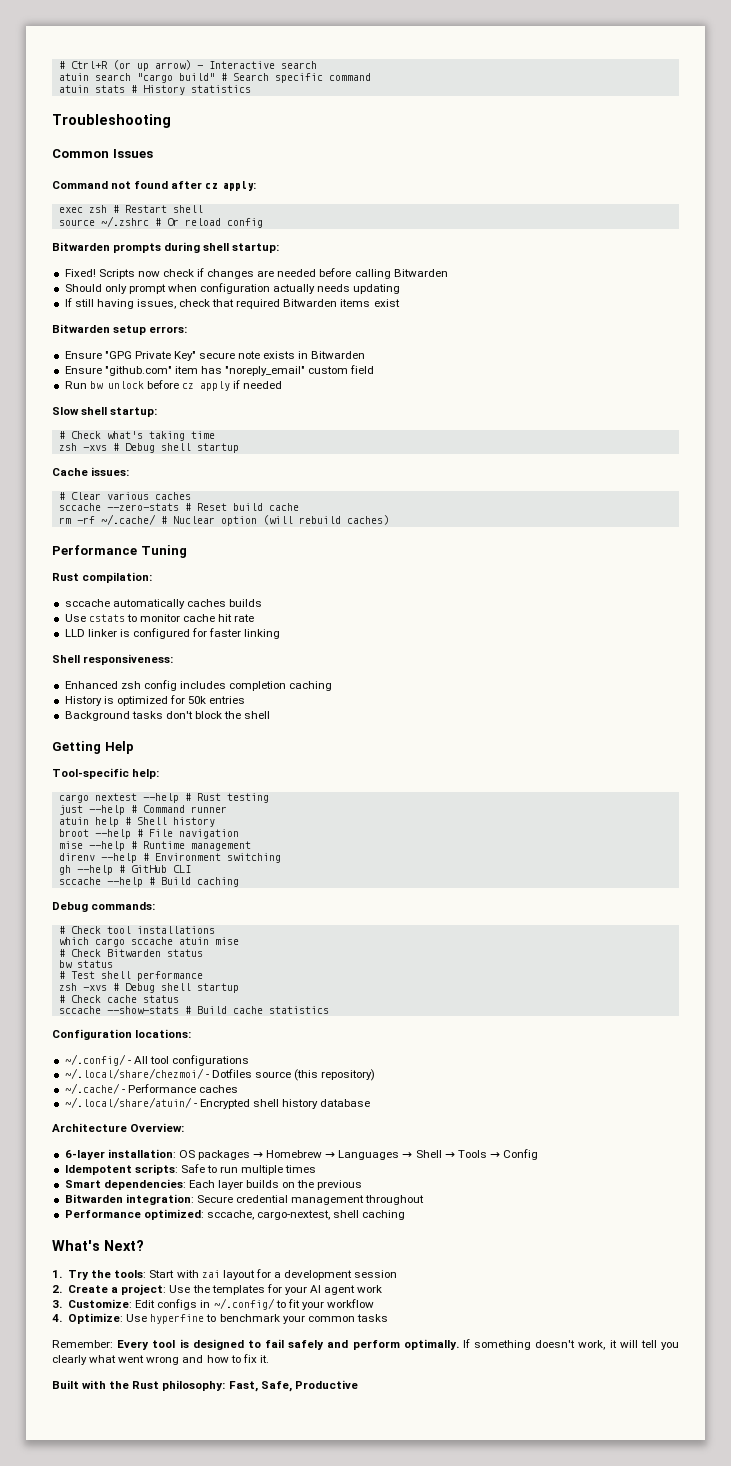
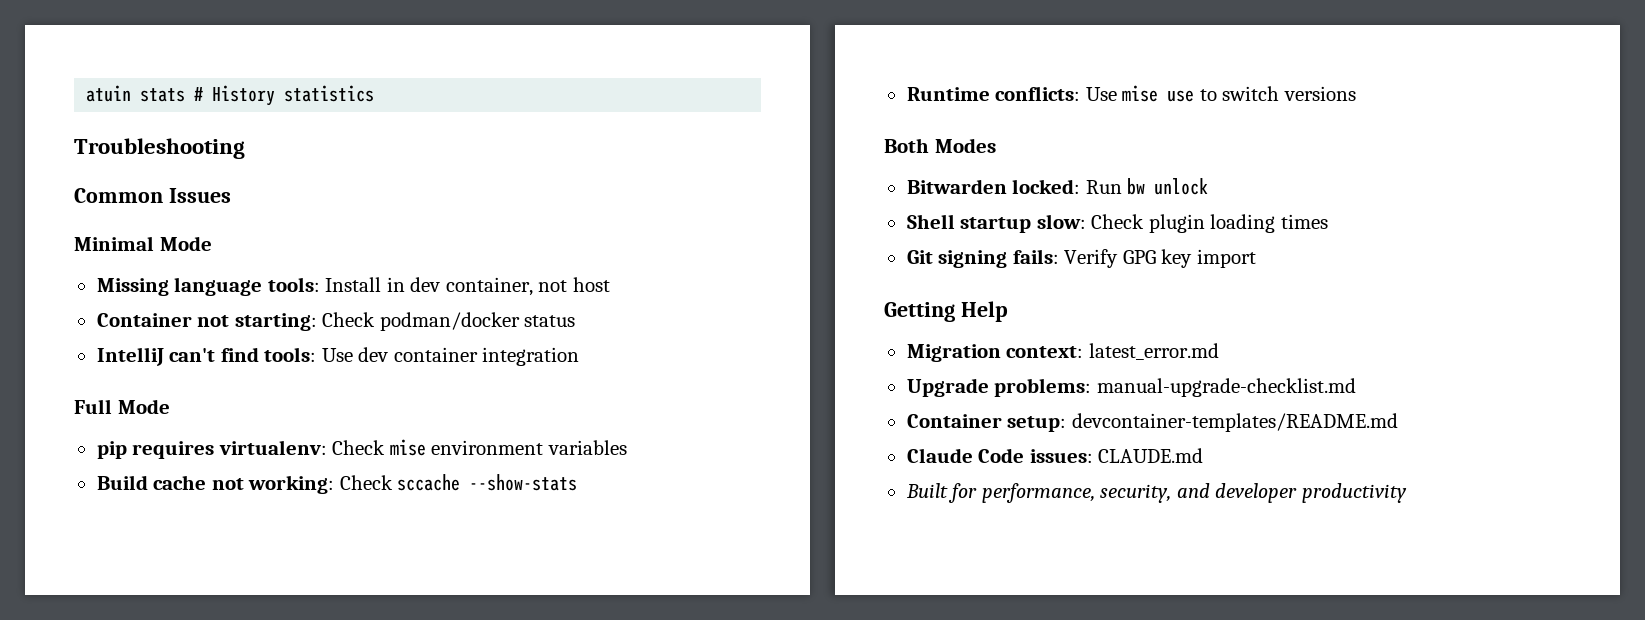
[58,60,317,71] [58,73,371,83] # Ctrl+R (or up arrow) - Interactive search // atuin search "cargo build" # Search specific command // -> (86, 93) none
[52,181,257,191] [58,205,203,213] [58,216,263,228] [52,242,280,253] [64,268,448,279] [64,283,401,294] [64,298,400,309] [52,324,188,335] [64,351,366,361] [64,365,375,376] [64,380,283,391] [52,407,158,417] [58,431,215,441] [58,443,239,453] [52,467,130,476] [58,492,191,500] [58,503,299,511] [58,514,389,526] [52,545,187,558] [52,572,153,583] [64,599,262,609] [64,614,255,622] [64,628,281,639] [52,654,174,665] [64,680,333,691] [64,695,246,706] [64,711,271,721] [52,741,134,754] [52,768,160,779] [58,793,269,803] [58,805,227,815] [58,817,215,827] [58,829,239,839] [58,841,251,851] [58,853,281,863] [58,865,191,875] [58,877,239,887] [52,902,156,912] [58,926,215,934] [58,937,239,947] [58,949,203,957] [58,960,113,968] [58,971,203,981] [58,983,239,993] [58,995,179,1003] [58,1006,329,1014] [52,1029,192,1040] [64,1054,250,1066] [64,1068,376,1081] [64,1083,238,1094] [64,1097,371,1109] [52,1123,185,1132] [64,1149,539,1160] [64,1164,317,1175] [64,1179,363,1190] [64,1194,425,1205] [64,1209,406,1220] [52,1240,144,1251] [52,1269,398,1280] [52,1284,383,1295] [52,1298,374,1310] [52,1313,388,1324] [52,1339,679,1350] [52,1354,269,1365] [52,1380,358,1392] Command not found after cz apply: // exec zsh # Restart shell // source ~/.zshrc # Or reload config // Bitwarden prompts during shell startup: // Fixed! Scripts now check if changes are needed before calling Bitwarden // Should only prompt when configuration actually needs updating // If still having issues, check that required Bitwarden items exist // Bitwarden setup errors: // Ensure "GPG Private Key" secure note exists in Bitwarden // Ensure "github.com" item has "noreply_email" custom field // Run bw unlock before cz apply if needed // Slow shell startup: // # Check what's taking time // zsh -xvs # Debug shell startup // Cache issues: // # Clear various caches // sccache --zero-stats # Reset build cache // rm -rf ~/.cache/ # Nuclear option (will rebuild caches) // Performance Tuning // Rust compilation: // sccache automatically caches builds // Use cstats to monitor cache hit rate // LLD linker is configured for faster linking // Shell responsiveness: // Enhanced zsh config includes completion caching // History is optimized for 50k entries // Background tasks don't block the shell // Getting Help // Tool-specific help: // cargo nextest --help # Rust testing // just --help # Command runner // atuin help # Shell history // broot --help # File navigation // mise --help # Runtime management // direnv --help # Environment switching // gh --help # GitHub CLI // sccache --help # Build caching // Debug commands: // # Check tool installations // which cargo sccache atuin mise // # Check Bitwarden status // bw status // # Test shell performance // zsh -xvs # Debug shell startup // # Check cache status // sccache --show-stats # Build cache statistics // Configuration locations: // ~/.config/ - All tool configurations // ~/.local/share/chezmoi/ - Dotfiles source (this repository) // ~/.cache/ - Performance caches // ~/.local/share/atuin/ - Encrypted shell history database // Architecture Overview: // 6-layer installation: OS packages → Homebrew → Languages → Shell → Tools → Config // Idempotent scripts: Safe to run multiple times // Smart dependencies: Each layer builds on the previous // Bitwarden integration: Secure credential management throughout // Performance optimized: sccache, cargo-nextest, shell caching // What's Next? // 1. Try the tools: Start with zai layout for a development session // 2. Create a project: Use the templates for your AI agent work // 3. Customize: Edit configs in ~/.config/ to fit your workflow // 4. Optimize: Use hyperfine to benchmark your common tasks // Remember: Every tool is designed to fail safely and perform optimally. If something doesn't work, it will tell you clearly what went wrong and how to fix it. // Built with the Rust philosophy: Fast, Safe, Productive -> [74,236,212,251] [96,277,610,296] [96,312,576,331] [96,347,580,366] [74,399,170,414] [96,439,627,459] [96,474,578,494] [906,85,1356,102] [884,138,996,153] [906,178,1209,195] [906,214,1328,233] [906,249,1256,268] [884,301,1008,322] [906,343,1219,362] [906,378,1356,397] [906,413,1398,432] [906,448,1204,463] [905,483,1407,503] Minimal Mode // Missing language tools: Install in dev container, not host // Container not starting: Check podman/docker status // IntelliJ can't find tools: Use dev container integration // Full Mode // pip requires virtualenv: Check mise environment variables // Build cache not working: Check sccache --show-stats // Runtime conflicts: Use mise use to switch versions // Both Modes // Bitwarden locked: Run bw unlock // Shell startup slow: Check plugin loading times // Git signing fails: Verify GPG key import // Getting Help // Migration context: latest_error.md // Upgrade problems: manual-upgrade-checklist.md // Container setup: devcontainer-templates/README.md // Claude Code issues: CLAUDE.md // Built for performance, security, and developer productivity

